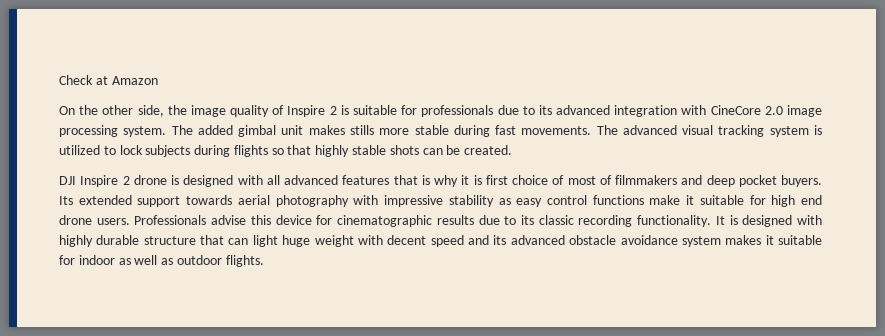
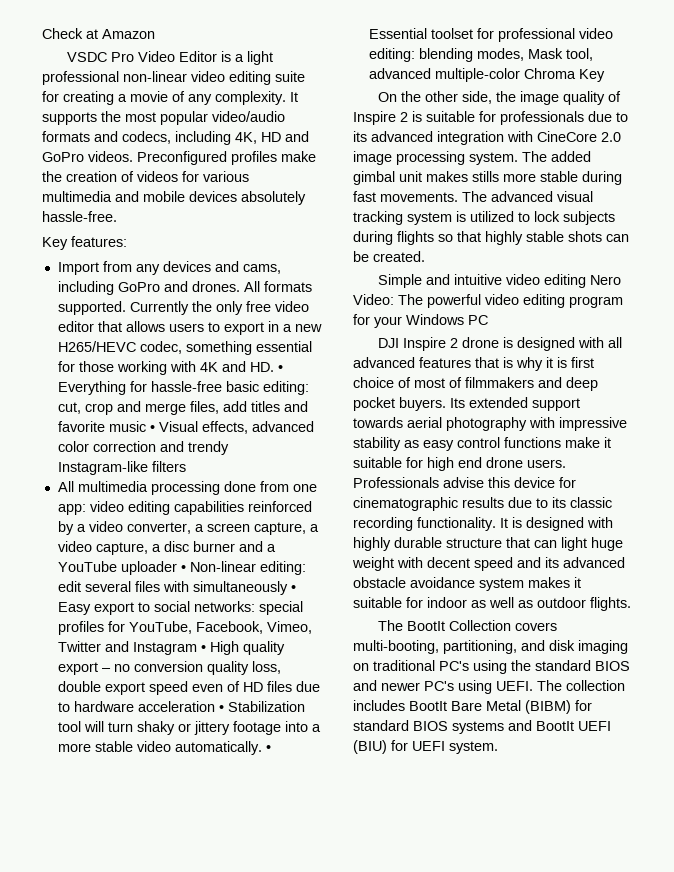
(158, 80) none -> [66,51,273,65] [42,71,305,85] [42,91,298,105] [42,111,285,125] [42,131,309,145] [42,151,316,165] [42,171,249,182] [42,191,306,205] [42,211,117,222] [42,236,127,250] [57,261,281,275] [57,281,312,295] [57,301,309,315] [57,321,322,335] [57,341,312,355] [57,361,283,375] [57,381,309,395] [57,401,308,415] [57,421,314,434] [57,441,229,455] [57,461,186,475] [57,481,317,495] [57,501,312,515] [57,521,319,535] [57,541,276,555] [57,561,306,575] [57,581,296,595] [57,601,303,615] [57,621,312,635] [57,641,285,655] [57,661,281,675] [57,681,320,695] [57,701,305,712] [57,721,321,735] [57,741,271,755] [368,28,613,42] [368,48,593,62] [368,68,605,82] // VSDC Pro Video Editor is a light professional non-linear video editing suite for creating a movie of any complexity. It supports the most popular video/audio formats and codecs, including 4K, HD and GoPro videos. Preconfigured profiles make the creation of videos for various multimedia and mobile devices absolutely hassle-free. // Key features: // Import from any devices and cams, including GoPro and drones. All formats supported. Сurrently the only free video editor that allows users to export in a new H265/HEVC codec, something essential for those working with 4K and HD. • Everything for hassle-free basic editing: cut, crop and merge files, add titles and favorite music • Visual effects, advanced color correction and trendy Instagram-like filters // All multimedia processing done from one app: video editing capabilities reinforced by a video converter, a screen capture, a video capture, a disc burner and a YouTube uploader • Non-linear editing: edit several files with simultaneously • Easy export to social networks: special profiles for YouTube, Facebook, Vimeo, Twitter and Instagram • High quality export – no conversion quality loss, double export speed even of HD files due to hardware acceleration • Stabilization tool will turn shaky or jittery footage into a more stable video automatically. • Essential toolset for professional video editing: blending modes, Mask tool, advanced multiple-color Chroma Key
(513, 150) none -> [377,274,621,288] [353,294,623,308] [353,314,488,328] // Simple and intuitive video editing Nero Video: The powerful video editing program for your Windows PC
(264, 261) none -> [377,620,557,631] [353,640,628,654] [353,660,630,674] [353,680,625,694] [353,700,592,714] [353,720,611,734] [353,740,498,754] // The BootIt Collection covers multi-booting, partitioning, and disk imaging on traditional PC's using the standard BIOS and newer PC's using UEFI. The collection includes BootIt Bare Metal (BIBM) for standard BIOS systems and BootIt UEFI (BIU) for UEFI system.

